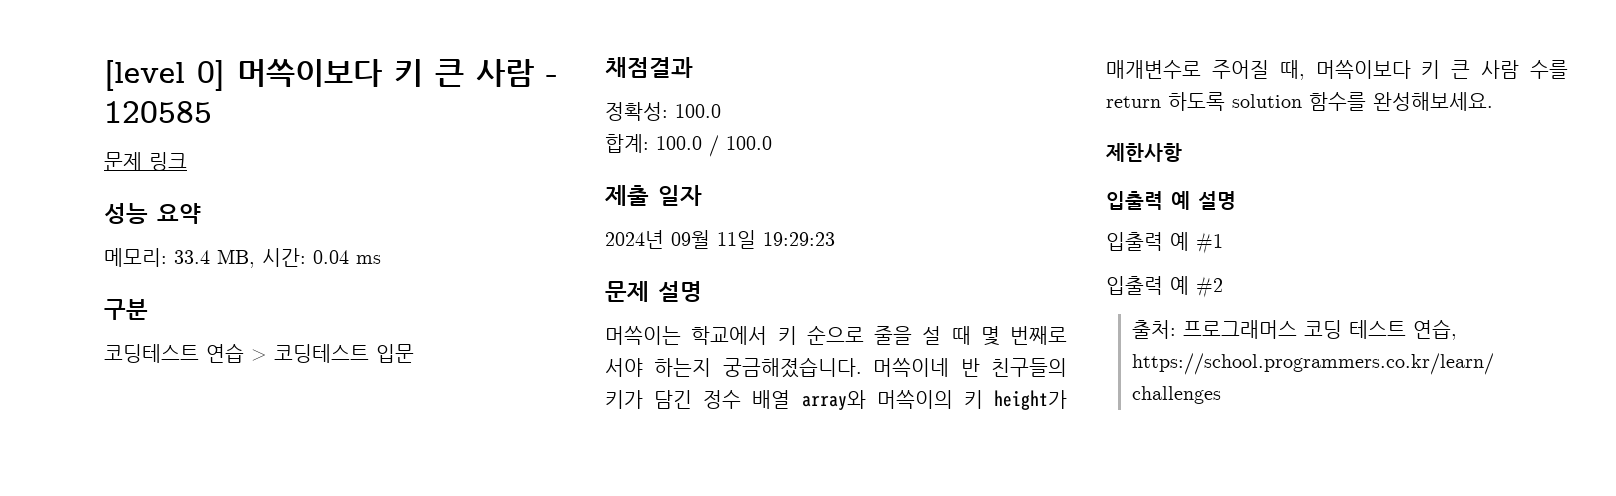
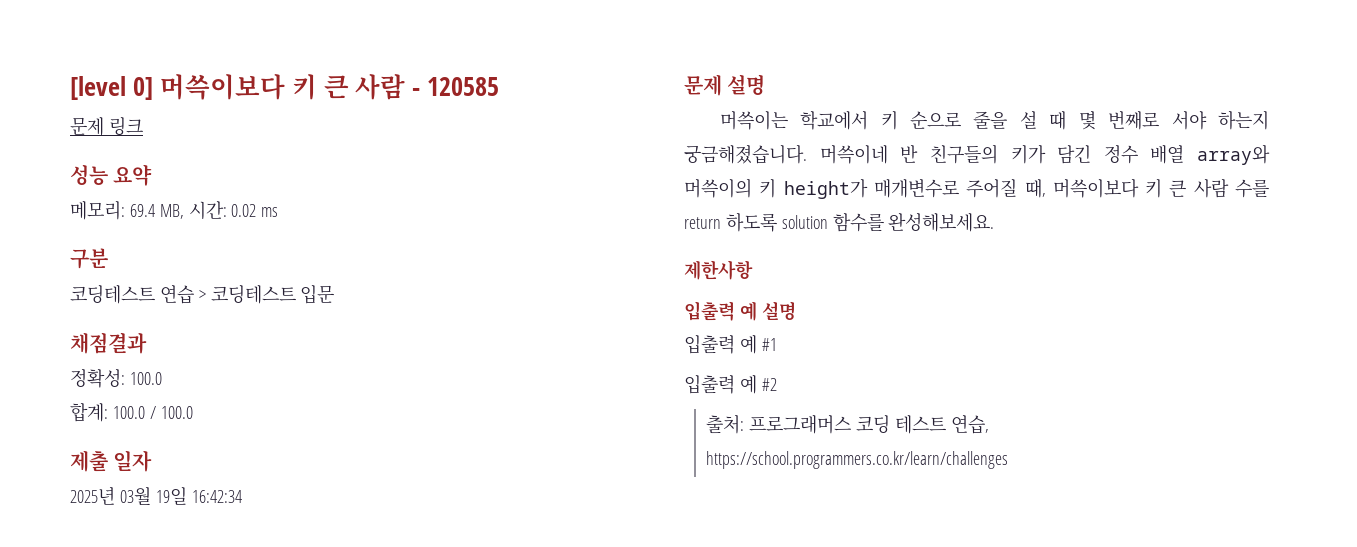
[174,250,210,264] 33.4 -> [129,204,155,217] 69.4
[313,250,349,264] 0.04 -> [231,204,257,217] 0.02
[605,230,835,249] 2024년 09월 11일 19:29:23 -> [70,486,242,505] 2025년 03월 19일 16:42:34

